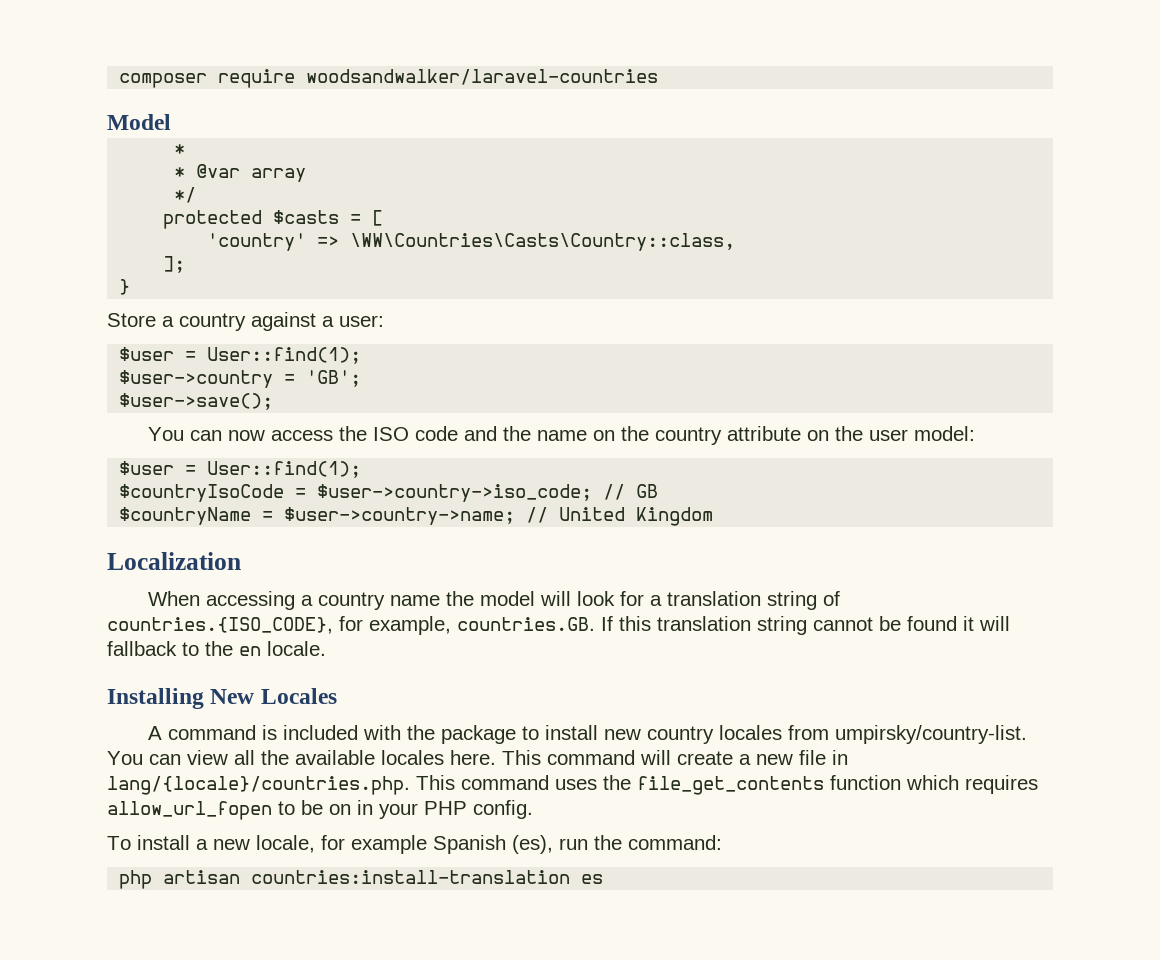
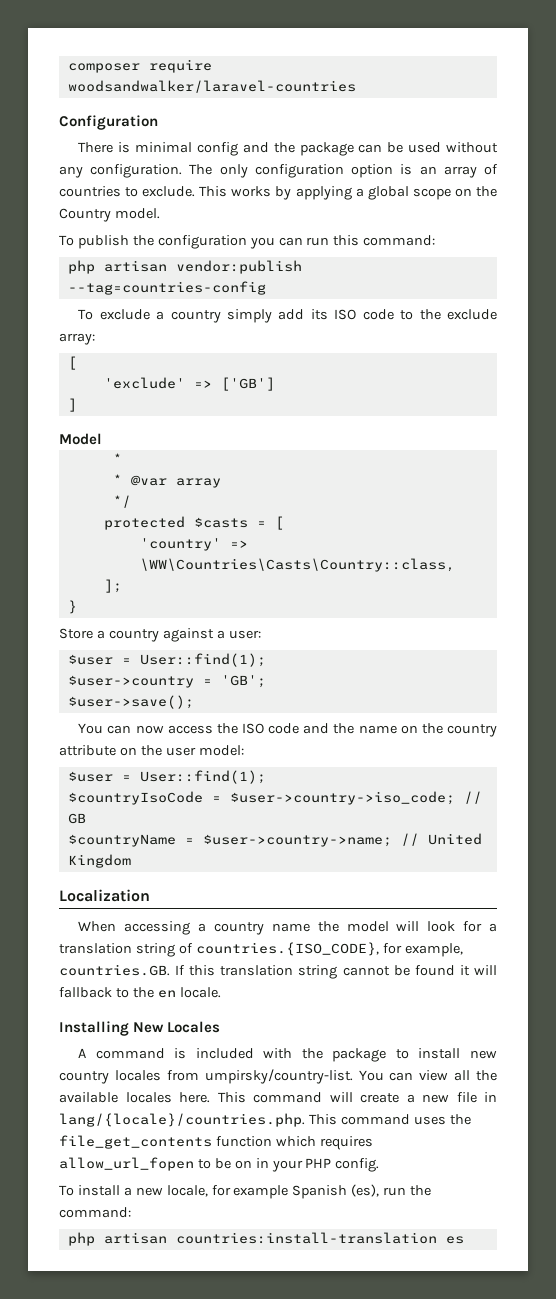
(659, 77) none -> [59,115,158,130] [78,142,499,156] [59,164,499,178] [59,186,497,200] [59,208,160,222] [59,235,436,249] [67,260,302,274] [67,281,266,295] [78,309,497,323] [59,333,95,345] [67,356,77,370] [103,377,275,391] [67,398,77,412] // Configuration // There is minimal config and the package can be used without any configuration. The only configuration option is an array of countries to exclude. This works by applying a global scope on the Country model. // To publish the configuration you can run this command: // php artisan vendor:publish --tag=countries-config // To exclude a country simply add its ISO code to the exclude array: // [ // 'exclude' => ['GB'] // ]

